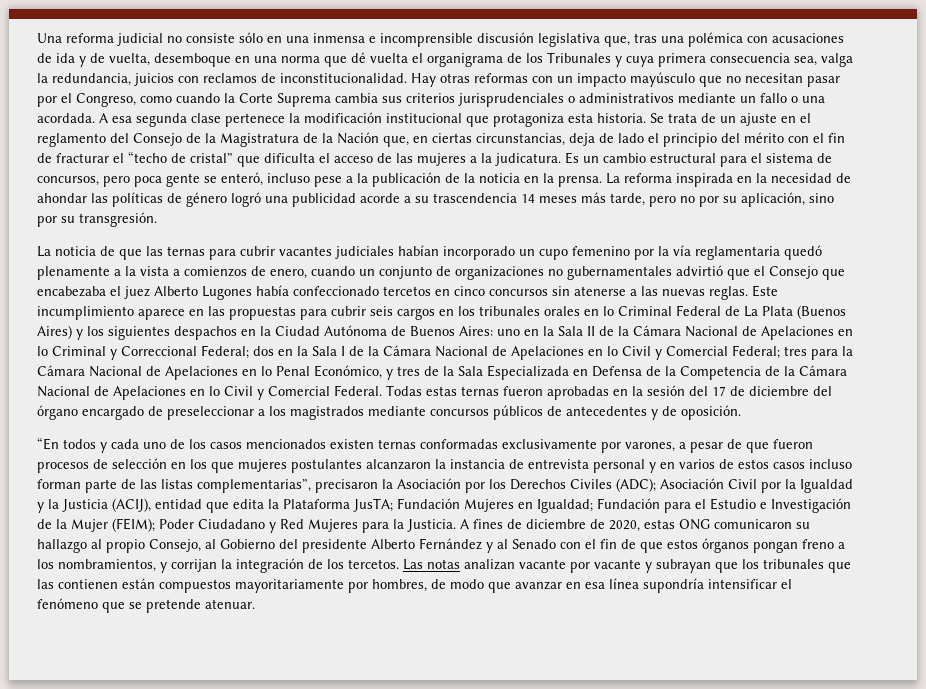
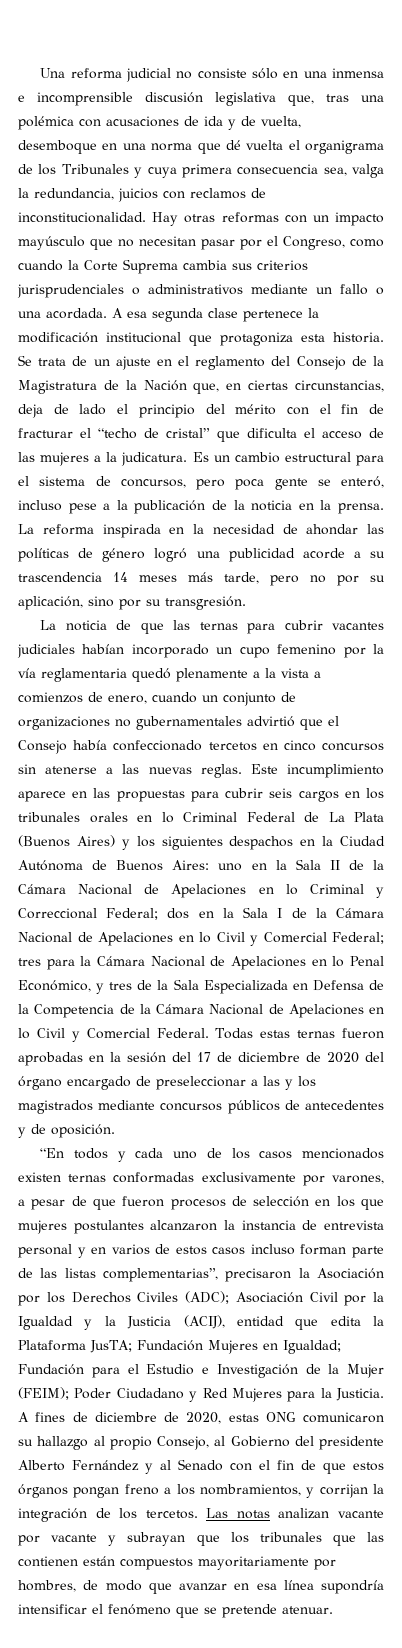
[822,269,845,280] [37,286,252,300] que encabezaba el juez Alberto Lugones -> (67, 747) none
(809, 391) none -> [306,1052,359,1063] de 2020
(265, 412) none -> [263,1076,293,1090] las y

